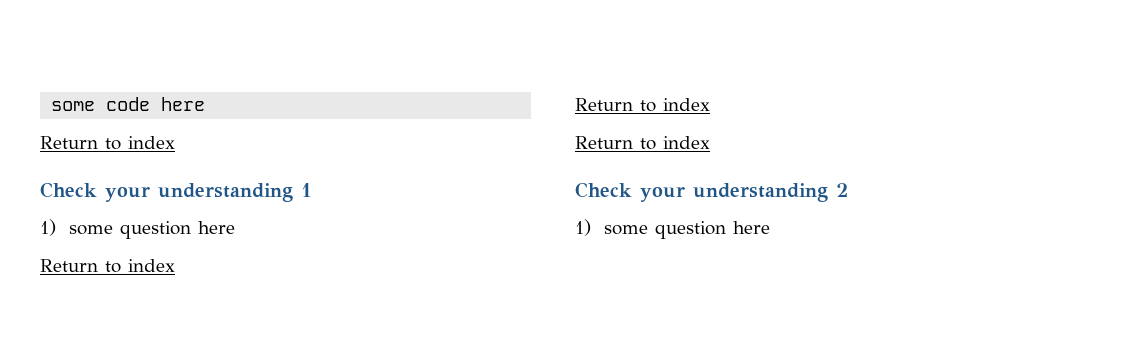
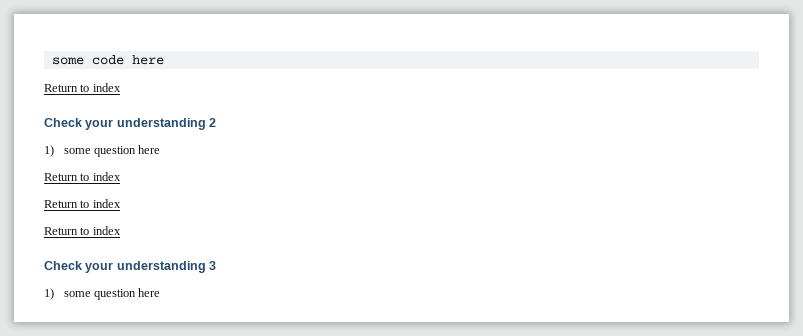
[301,183,312,197] 1 -> [209,118,217,127] 2
[836,183,848,197] 2 -> [209,261,217,270] 3

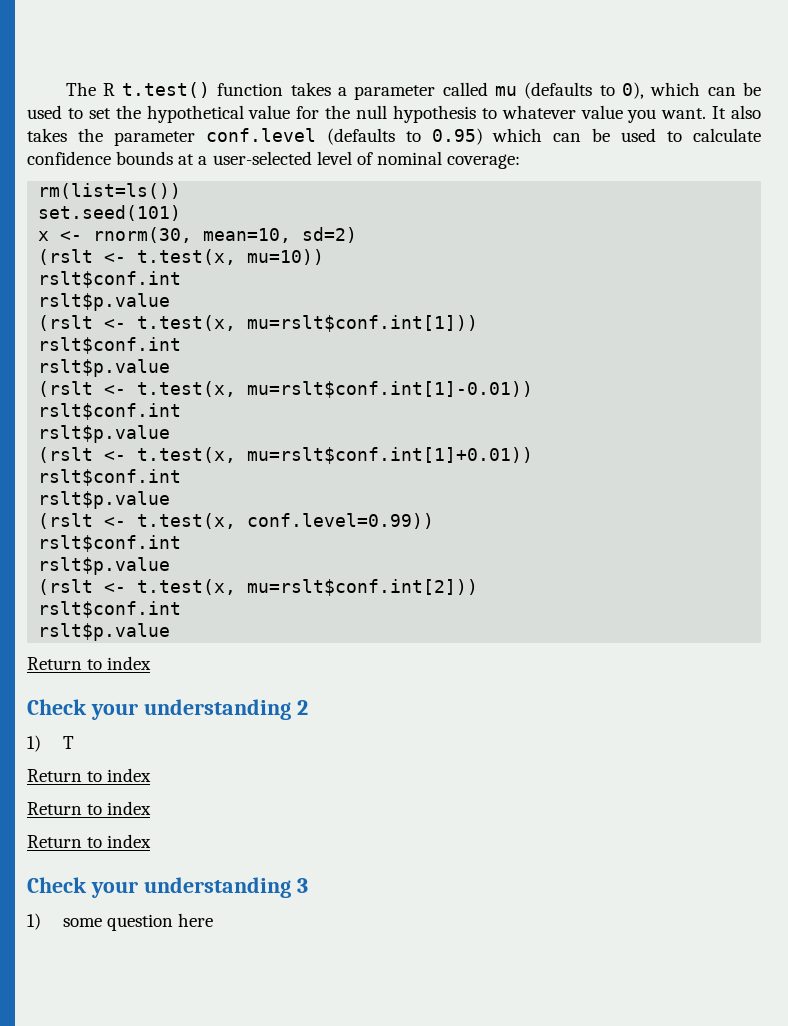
[51,55,164,65] some code here -> [65,82,761,100] [27,105,761,123] [27,128,761,146] [27,151,521,169] [38,183,182,199] [38,205,182,221] [38,227,358,243] [38,249,325,265] [38,271,182,288] [38,293,171,311] [38,315,479,332] [38,337,182,354] [38,359,171,377] [38,381,534,398] [38,403,182,420] [38,425,171,443] [38,447,534,464] [38,469,182,486] [38,491,171,509] [38,513,435,529] [38,535,182,552] [38,557,171,575] [38,579,479,596] [38,601,182,618] [38,623,171,641] The R t.test() function takes a parameter called mu (defaults to 0), which can be used to set the hypothetical value for the null hypothesis to whatever value you want. It also takes the parameter conf.level (defaults to 0.95) which can be used to calculate confidence bounds at a user-selected level of nominal coverage: // rm(list=ls()) // set.seed(101) // x <- rnorm(30, mean=10, sd=2) // (rslt <- t.test(x, mu=10)) // rslt$conf.int // rslt$p.value // (rslt <- t.test(x, mu=rslt$conf.int[1])) // rslt$conf.int // rslt$p.value // (rslt <- t.test(x, mu=rslt$conf.int[1]-0.01)) // rslt$conf.int // rslt$p.value // (rslt <- t.test(x, mu=rslt$conf.int[1]+0.01)) // rslt$conf.int // rslt$p.value // (rslt <- t.test(x, conf.level=0.99)) // rslt$conf.int // rslt$p.value // (rslt <- t.test(x, mu=rslt$conf.int[2])) // rslt$conf.int // rslt$p.value
[63,145,161,157] some question here -> [62,736,74,749] T

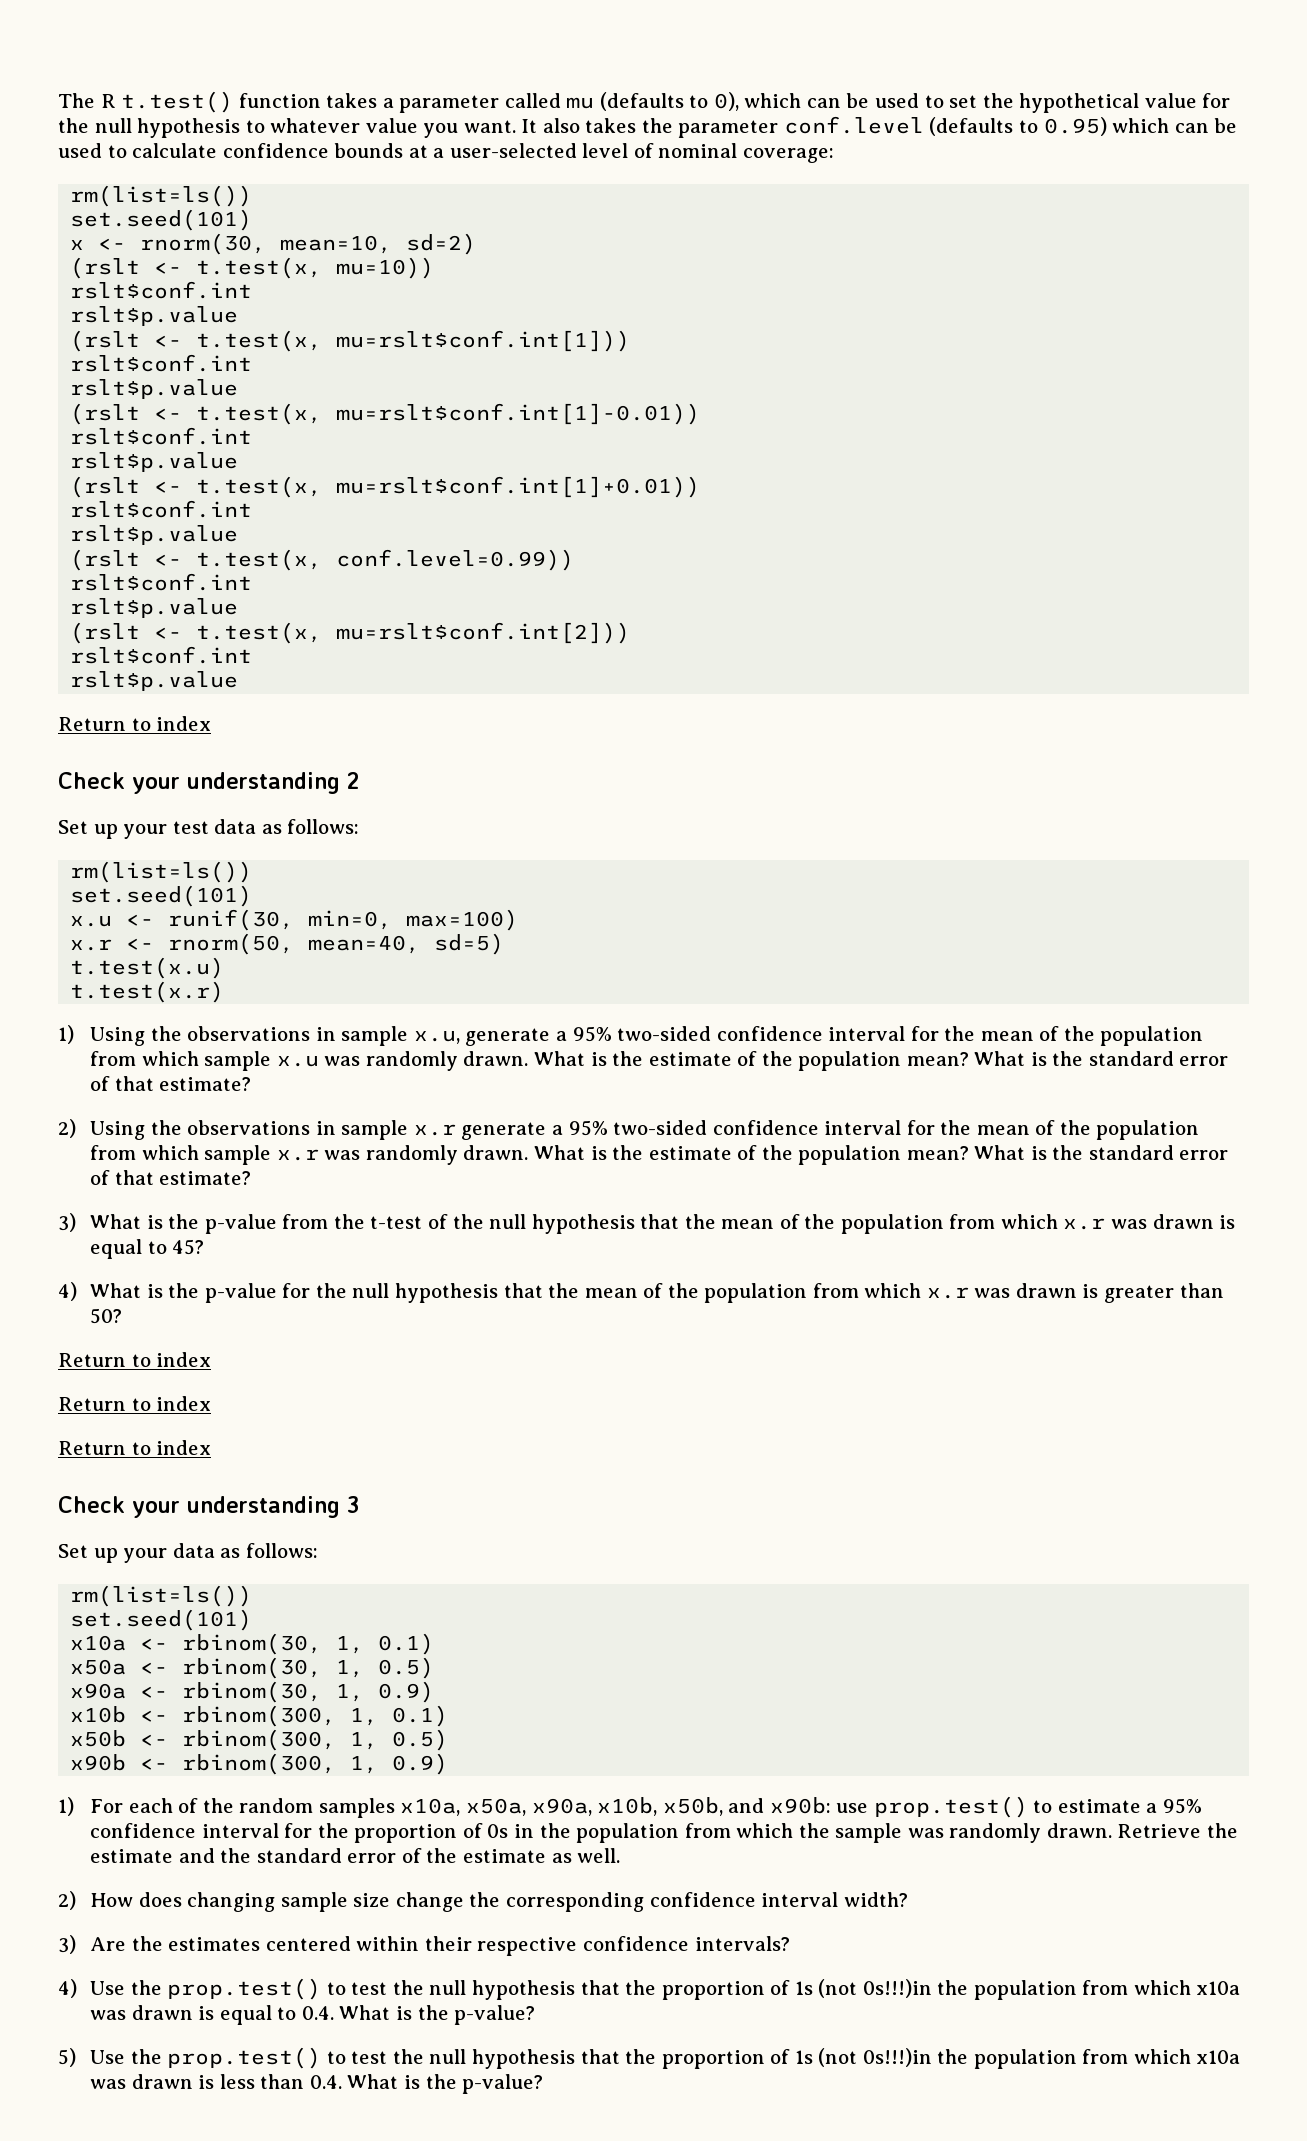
[27,735,74,752] 1) T -> [58,819,360,839] [70,861,253,883] [70,885,253,907] [70,909,519,931] [70,933,505,955] [70,957,225,979] [70,981,225,1003] [58,1025,1204,1046] [90,1051,1229,1071] [90,1076,252,1091] [58,1119,1200,1140] [90,1145,1229,1165] [90,1170,252,1185] [58,1213,1236,1234] [90,1239,205,1259] [58,1282,1224,1303] [90,1308,123,1324] Set up your test data as follows: // rm(list=ls()) // set.seed(101) // x.u <- runif(30, min=0, max=100) // x.r <- rnorm(50, mean=40, sd=5) // t.test(x.u) // t.test(x.r) // 1) Using the observations in sample x.u, generate a 95% two-sided confidence interval for the mean of the population from which sample x.u was randomly drawn. What is the estimate of the population mean? What is the standard error of that estimate? // 2) Using the observations in sample x.r generate a 95% two-sided confidence interval for the mean of the population from which sample x.r was randomly drawn. What is the estimate of the population mean? What is the standard error of that estimate? // 3) What is the p-value from the t-test of the null hypothesis that the mean of the population from which x.r was drawn is equal to 45? // 4) What is the p-value for the null hypothesis that the mean of the population from which x.r was drawn is greater than 50?
[27,913,213,931] 1) some question here -> [58,1543,318,1563] [70,1585,253,1607] [70,1609,253,1631] [70,1633,435,1655] [70,1657,435,1679] [70,1681,435,1703] [70,1705,449,1727] [70,1729,449,1751] [70,1753,449,1775] [58,1796,1202,1818] [90,1823,1238,1843] [90,1848,621,1863] [58,1891,908,1912] [58,1935,790,1956] [58,1978,1241,2000] [90,2005,536,2025] [58,2047,1241,2069] [90,2074,544,2094] Set up your data as follows: // rm(list=ls()) // set.seed(101) // x10a <- rbinom(30, 1, 0.1) // x50a <- rbinom(30, 1, 0.5) // x90a <- rbinom(30, 1, 0.9) // x10b <- rbinom(300, 1, 0.1) // x50b <- rbinom(300, 1, 0.5) // x90b <- rbinom(300, 1, 0.9) // 1) For each of the random samples x10a, x50a, x90a, x10b, x50b, and x90b: use prop.test() to estimate a 95% confidence interval for the proportion of 0s in the population from which the sample was randomly drawn. Retrieve the estimate and the standard error of the estimate as well. // 2) How does changing sample size change the corresponding confidence interval width? // 3) Are the estimates centered within their respective confidence intervals? // 4) Use the prop.test() to test the null hypothesis that the proportion of 1s (not 0s!!!)in the population from which x10a was drawn is equal to 0.4. What is the p-value? // 5) Use the prop.test() to test the null hypothesis that the proportion of 1s (not 0s!!!)in the population from which x10a was drawn is less than 0.4. What is the p-value?

